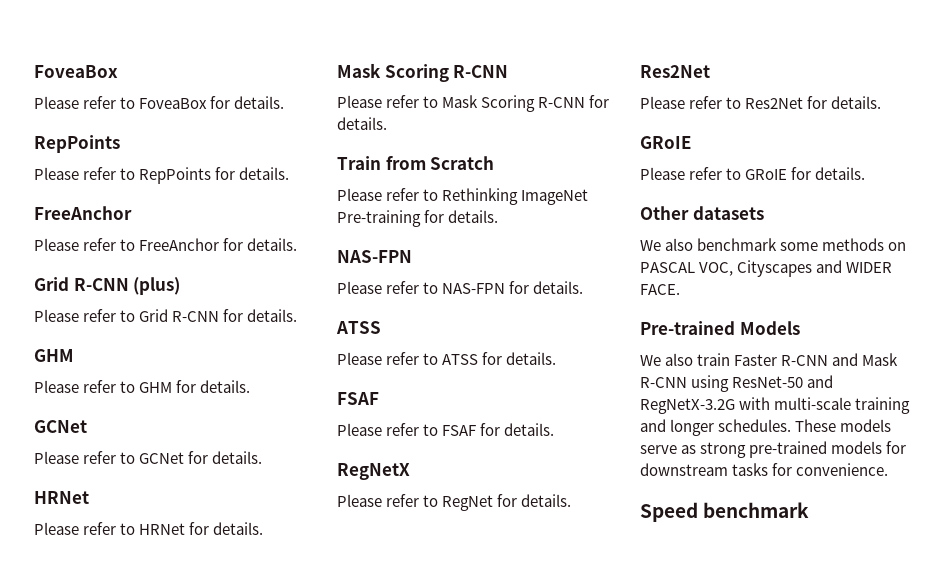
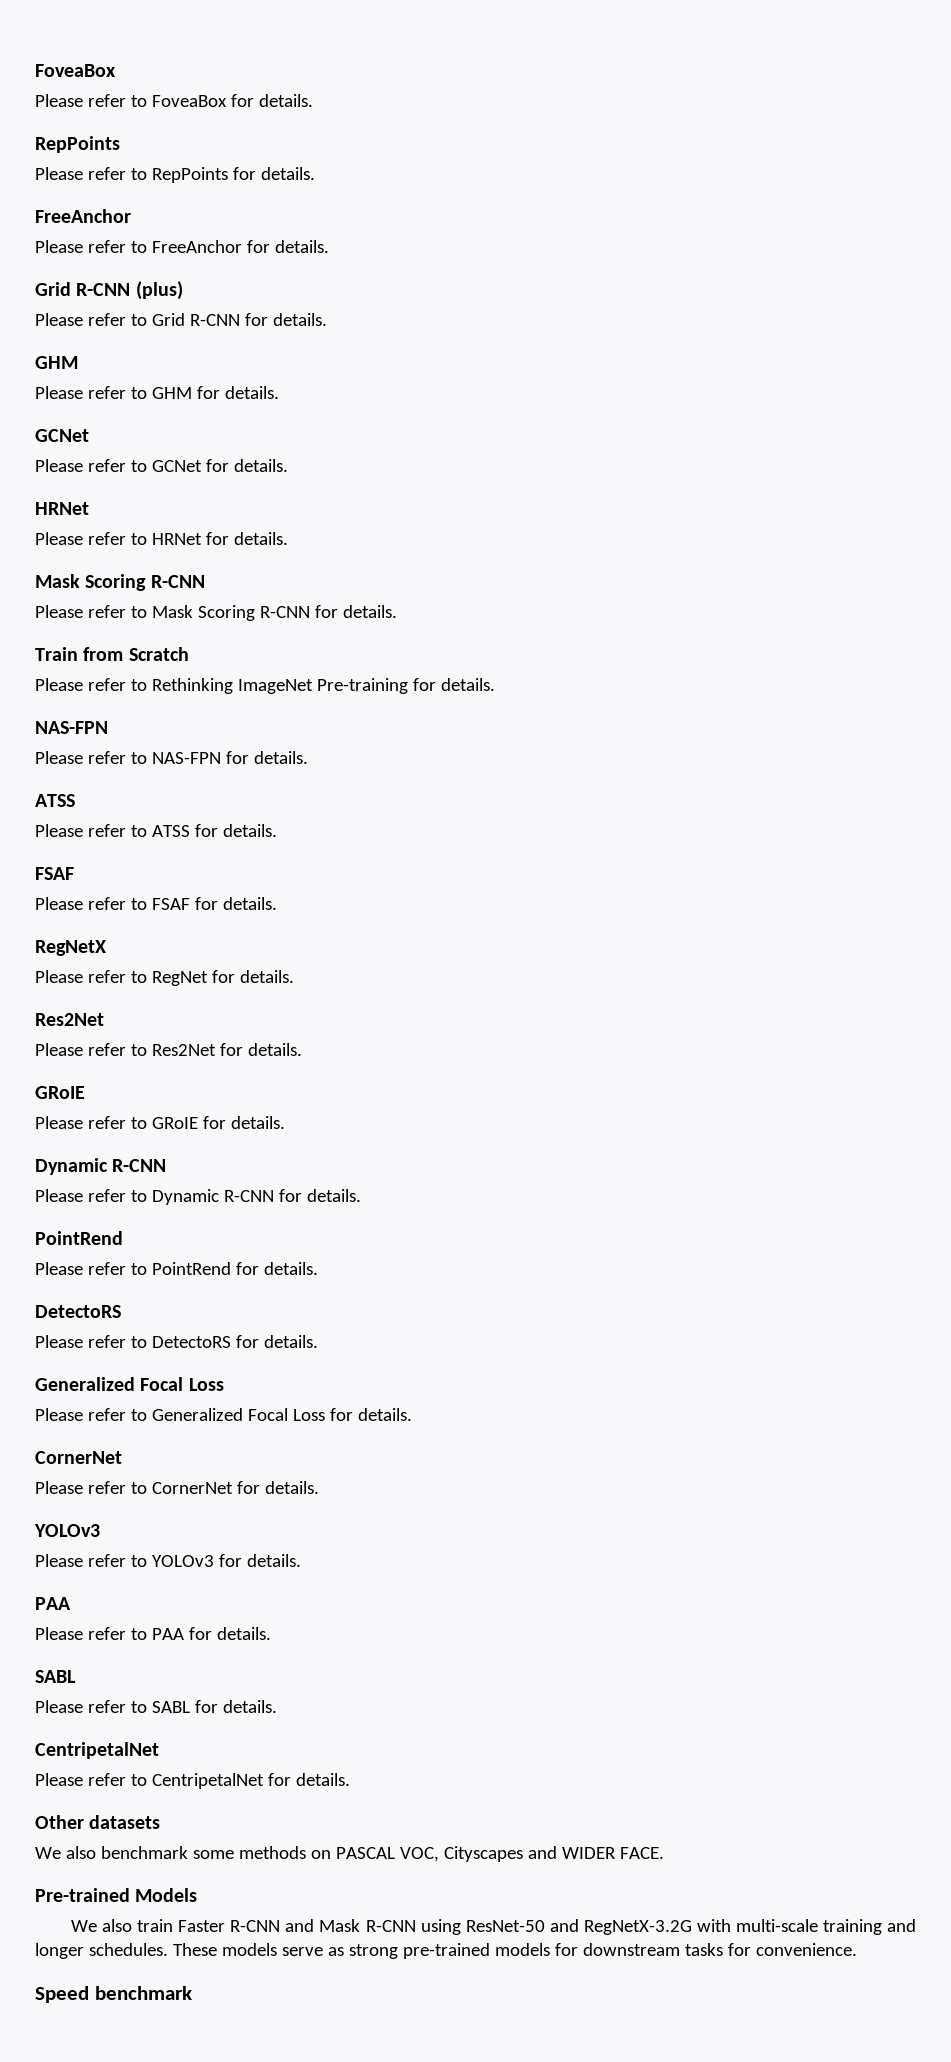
(866, 173) none -> [35,1158,167,1175] [35,1189,361,1205] [35,1231,123,1245] [35,1262,318,1275] [35,1305,121,1318] [35,1335,318,1348] [35,1377,224,1391] [35,1408,412,1421] [35,1451,122,1464] [35,1481,319,1494] [34,1524,100,1537] [35,1554,301,1567] [35,1597,71,1610] [35,1627,271,1640] [35,1670,76,1683] [35,1700,277,1713] [35,1742,159,1759] [35,1773,350,1789] // Dynamic R-CNN // Please refer to Dynamic R-CNN for details. // PointRend // Please refer to PointRend for details. // DetectoRS // Please refer to DetectoRS for details. // Generalized Focal Loss // Please refer to Generalized Focal Loss for details. // CornerNet // Please refer to CornerNet for details. // YOLOv3 // Please refer to YOLOv3 for details. // PAA // Please refer to PAA for details. // SABL // Please refer to SABL for details. // CentripetalNet // Please refer to CentripetalNet for details.

